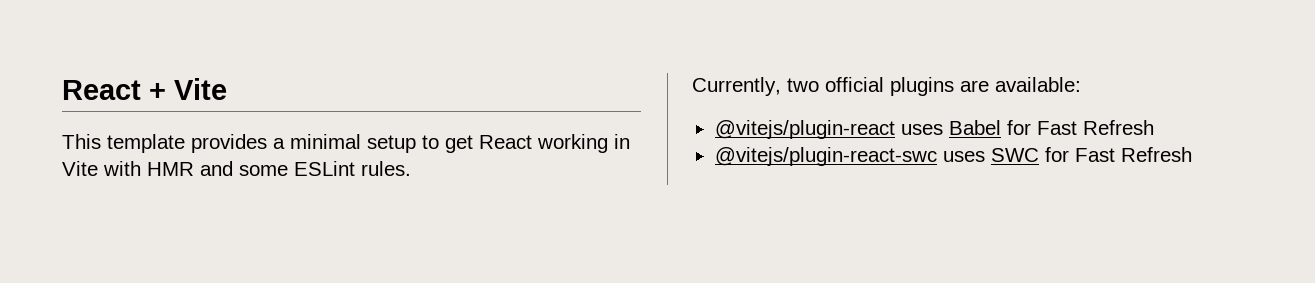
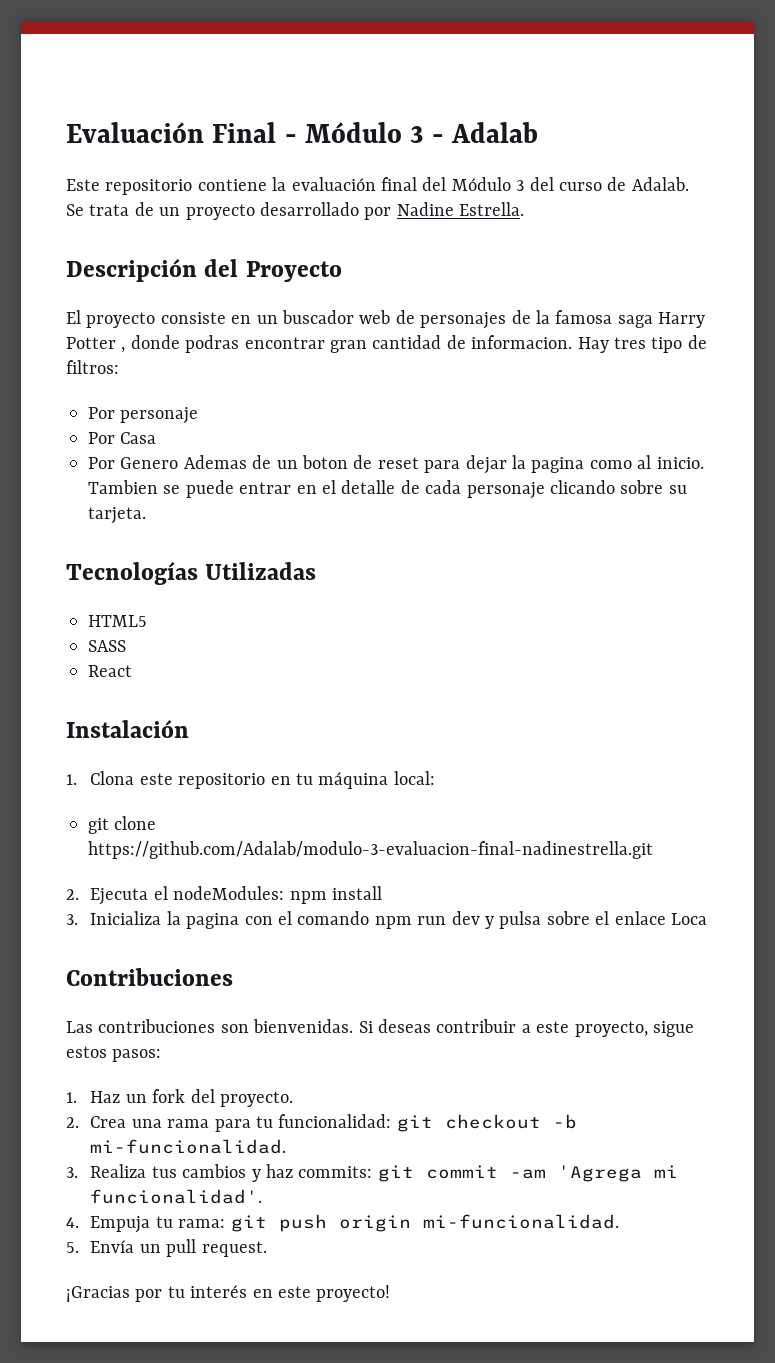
[62,78,227,100] [62,134,630,153] [62,161,411,176] [692,77,1081,96] [714,120,1154,139] [714,147,1192,166] React + Vite // This template provides a minimal setup to get React working in Vite with HMR and some ESLint rules. // Currently, two official plugins are available: // @vitejs/plugin-react uses Babel for Fast Refresh // @vitejs/plugin-react-swc uses SWC for Fast Refresh -> [66,122,539,143] [66,177,689,195] [66,202,525,220] [66,258,342,282] [66,310,706,329] [66,335,707,353] [66,360,119,374] [88,407,199,424] [88,432,157,444] [88,455,704,474] [88,480,687,499] [88,507,146,524] [66,561,317,585] [88,615,147,627] [88,640,126,652] [88,665,132,677] [66,719,189,738] [66,771,435,789] [88,816,157,834] [88,841,653,859] [66,886,382,905] [66,911,707,929] [66,968,233,986] [66,1019,694,1037] [66,1046,162,1062] [66,1089,293,1107] [66,1114,577,1132] [90,1139,287,1154] [66,1164,678,1182] [90,1189,263,1204] [66,1214,619,1233] [66,1239,267,1257] [66,1285,391,1302] Evaluación Final - Módulo 3 - Adalab // Este repositorio contiene la evaluación final del Módulo 3 del curso de Adalab. Se trata de un proyecto desarrollado por Nadine Estrella. // Descripción del Proyecto // El proyecto consiste en un buscador web de personajes de la famosa saga Harry Potter , donde podras encontrar gran cantidad de informacion. Hay tres tipo de filtros: // Por personaje // Por Casa // Por Genero Ademas de un boton de reset para dejar la pagina como al inicio. Tambien se puede entrar en el detalle de cada personaje clicando sobre su tarjeta. // Tecnologías Utilizadas // HTML5 // SASS // React // Instalación // 1. Clona este repositorio en tu máquina local: // git clone https://github.com/Adalab/modulo-3-evaluacion-final-nadinestrella.git // 2. Ejecuta el nodeModules: npm install // 3. Inicializa la pagina con el comando npm run dev y pulsa sobre el enlace Loca // Contribuciones // Las contribuciones son bienvenidas. Si deseas contribuir a este proyecto, sigue estos pasos: // 1. Haz un fork del proyecto. // 2. Crea una rama para tu funcionalidad: git checkout -b mi-funcionalidad. // 3. Realiza tus cambios y haz commits: git commit -am 'Agrega mi funcionalidad'. // 4. Empuja tu rama: git push origin mi-funcionalidad. // 5. Envía un pull request. // ¡Gracias por tu interés en este proyecto!

